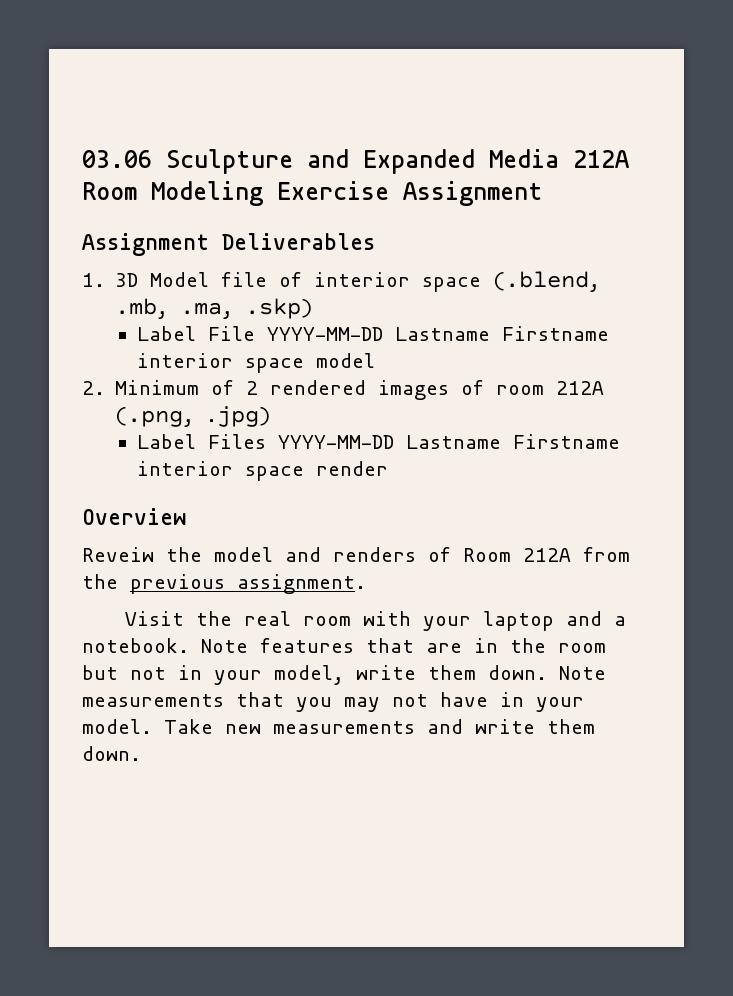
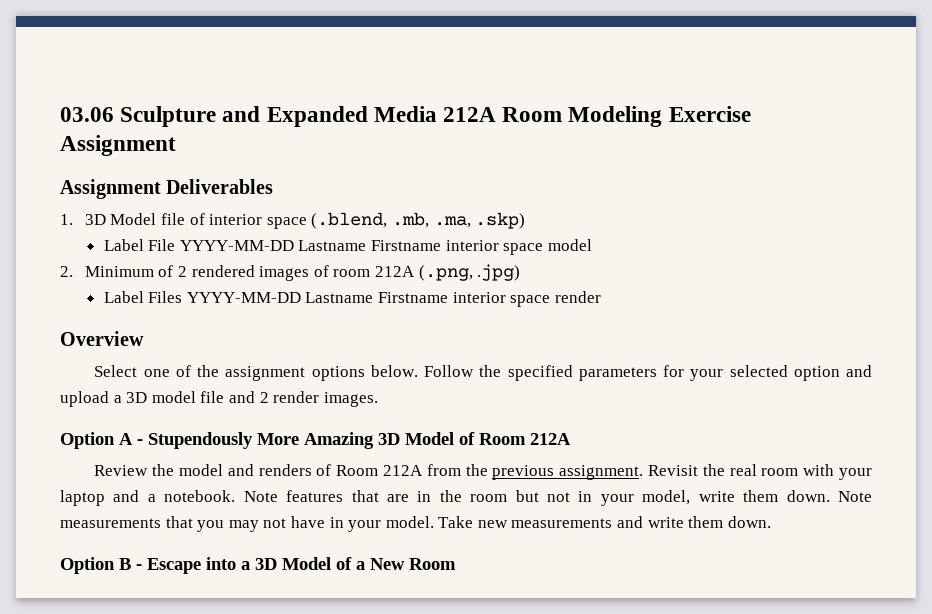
[82,547,154,562] Reveiw -> [94,365,872,381] [60,391,378,407] [60,432,571,449] [94,465,149,476] Select one of the assignment options below. Follow the specified parameters for your selected option and upload a 3D model file and 2 render images. // Option A - Stupendously More Amazing 3D Model of Room 212A // Review
[125,611,185,626] // Visit -> [648,465,699,476] Revisit
(141, 753) none -> [60,557,456,574] // Option B - Escape into a 3D Model of a New Room

